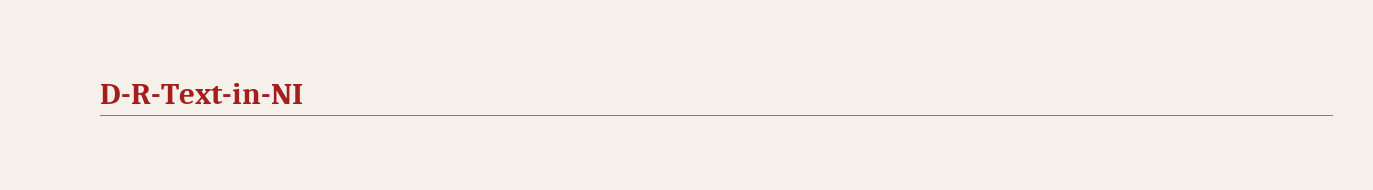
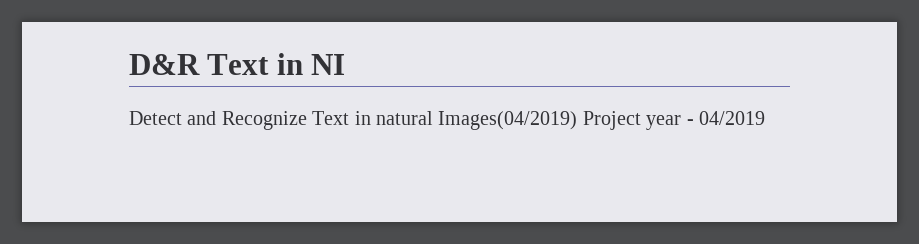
[100,83,303,104] D-R-Text-in-NI -> [129,53,346,75] [129,111,765,130] D&R Text in NI // Detect and Recognize Text in natural Images(04/2019) Project year - 04/2019

